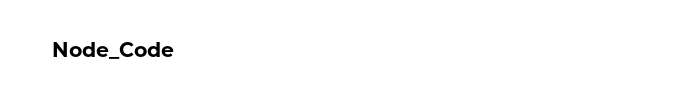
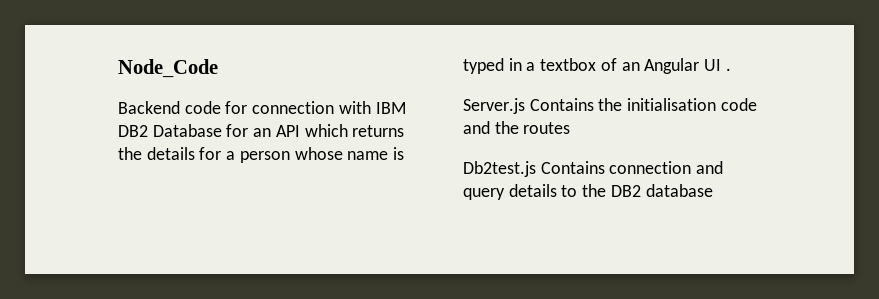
(174, 50) none -> [118,101,406,114] [118,124,405,137] [118,147,405,163] [463,58,731,74] [463,98,757,114] [463,121,571,134] [463,161,724,177] [463,184,713,200] // Backend code for connection with IBM DB2 Database for an API which returns the details for a person whose name is typed in a textbox of an Angular UI . // Server.js Contains the initialisation code and the routes // Db2test.js Contains connection and query details to the DB2 database

